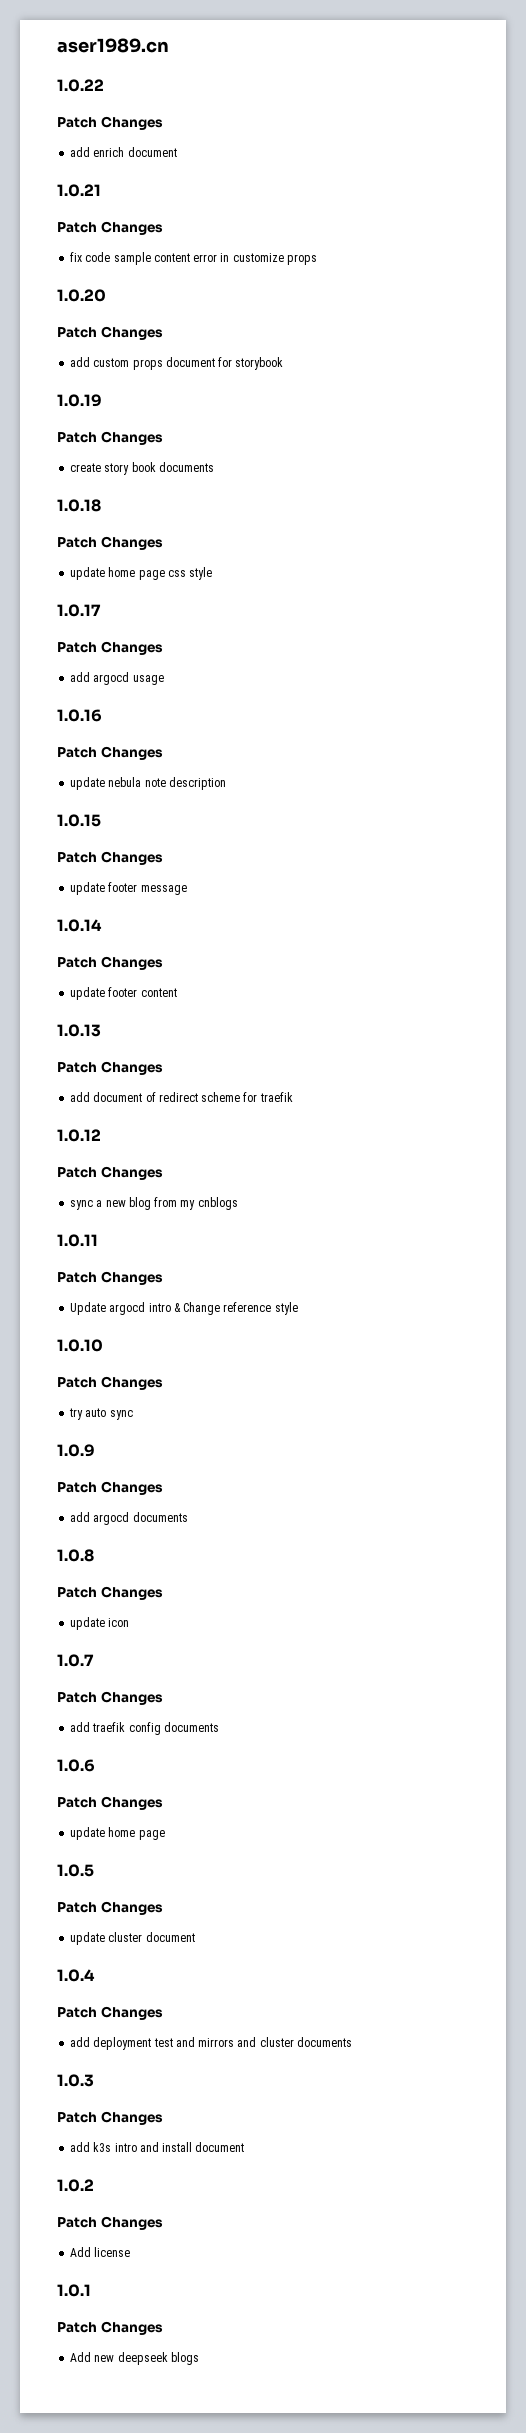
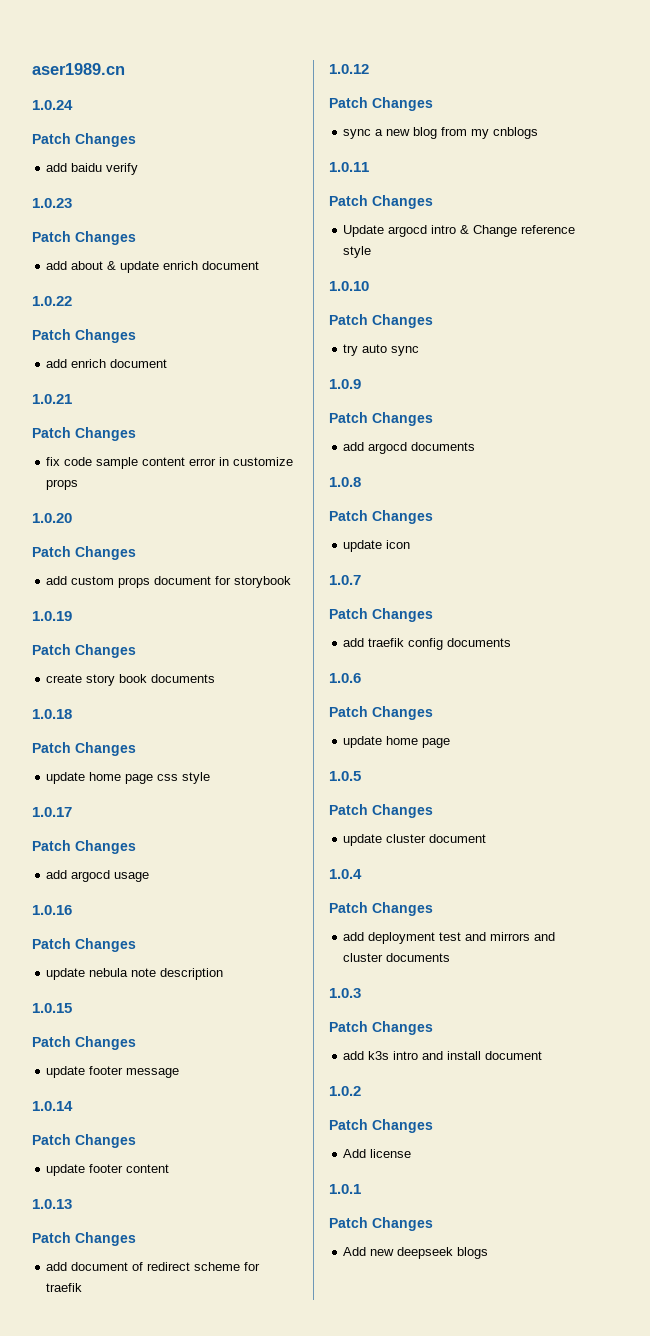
(169, 45) none -> [32,100,73,110] [32,133,136,147] [46,163,139,175] [32,198,72,208] [32,231,136,245] [46,261,260,273] // 1.0.24 // Patch Changes // add baidu verify // 1.0.23 // Patch Changes // add about & update enrich document

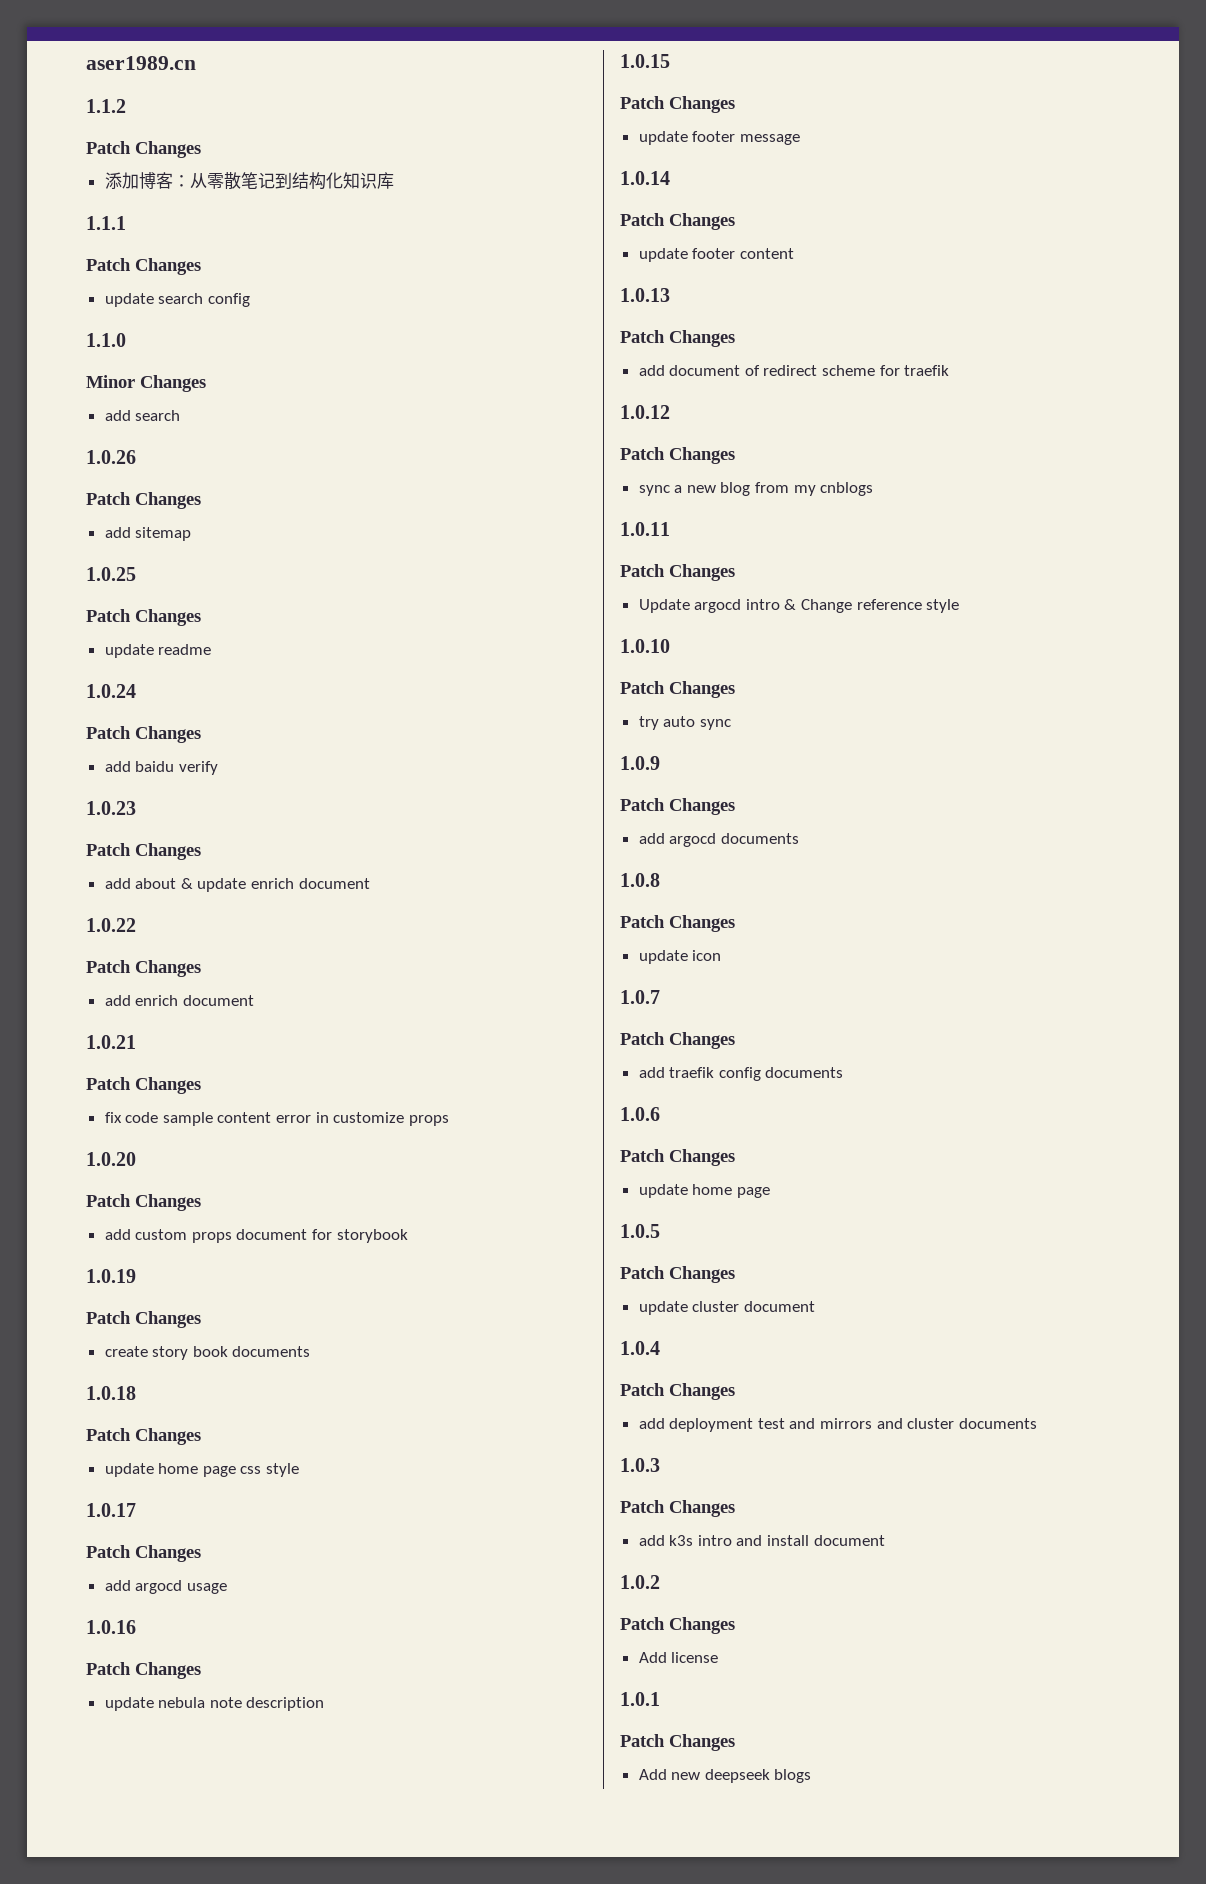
(125, 69) none -> [86,99,126,113] [86,141,201,158] [104,172,394,190] [86,216,126,230] [86,258,201,275] [104,293,250,307] [86,333,126,347] [86,375,206,392] [104,410,181,421] [86,450,136,464] [86,492,201,509] [104,527,192,541] [86,567,136,581] [86,609,201,626] [104,644,212,658] // 1.1.2 // Patch Changes // 添加博客：从零散笔记到结构化知识库 // 1.1.1 // Patch Changes // update search config // 1.1.0 // Minor Changes // add search // 1.0.26 // Patch Changes // add sitemap // 1.0.25 // Patch Changes // update readme

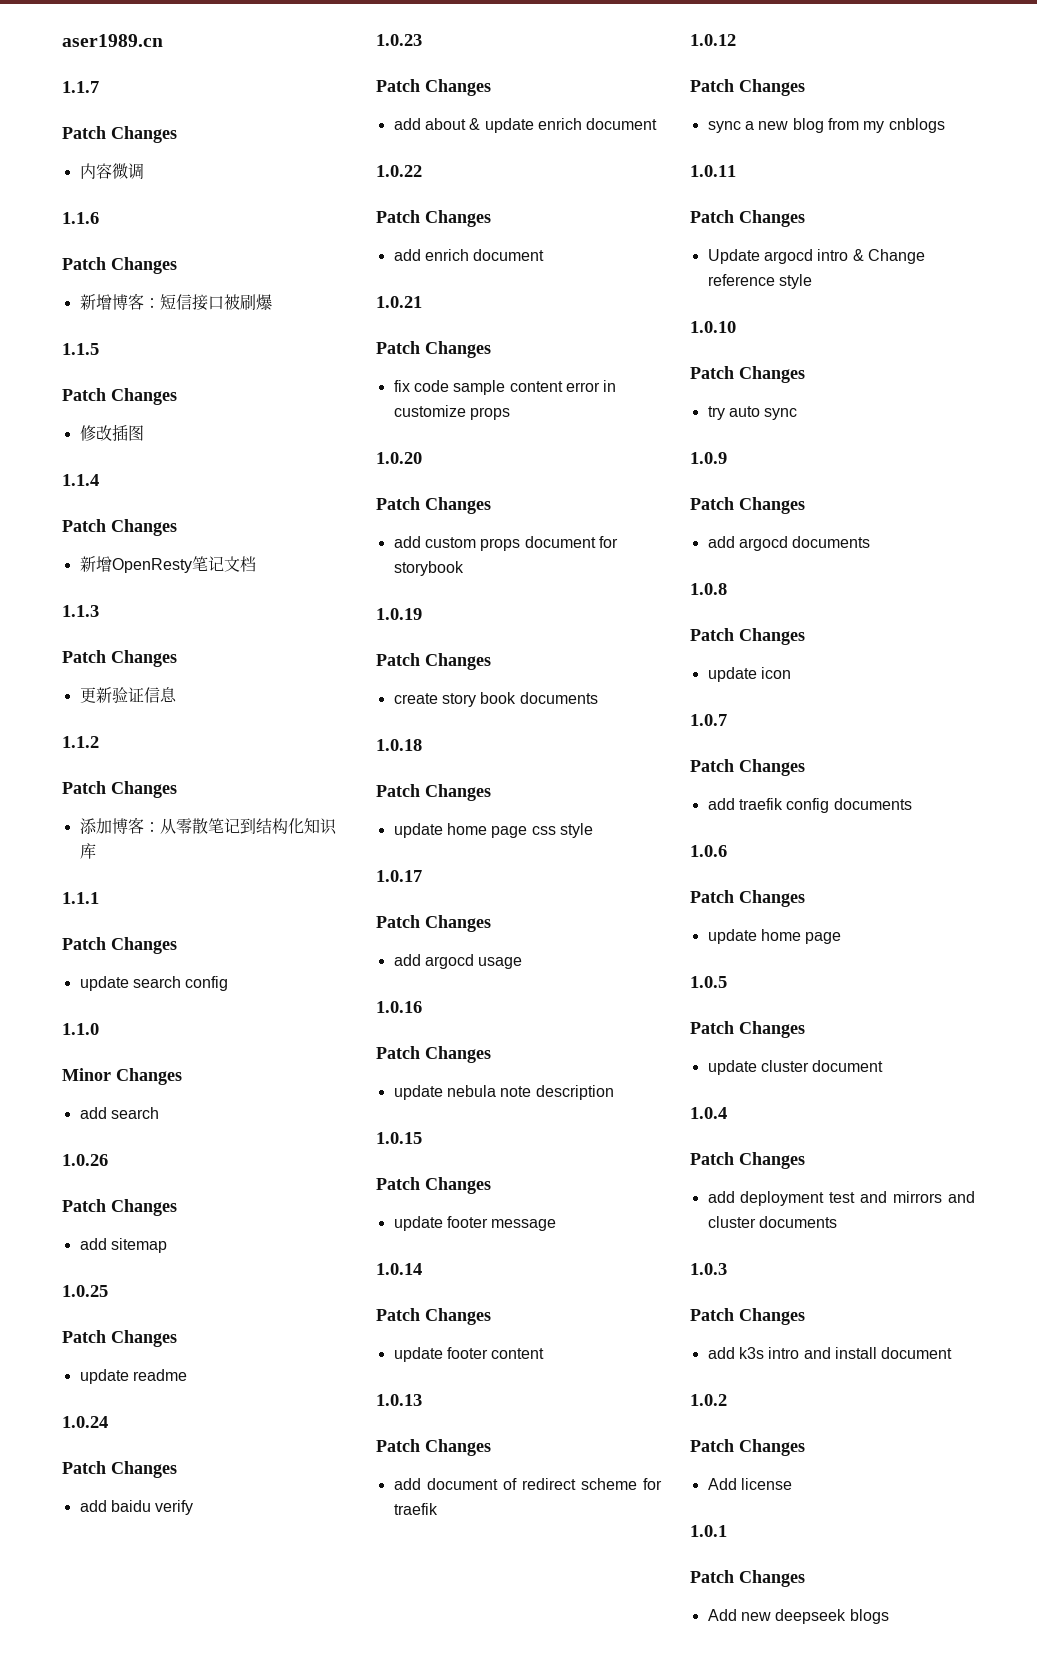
(196, 63) none -> [62,81,99,93] [62,126,177,143] [79,163,144,180] [62,212,99,224] [62,257,177,274] [79,293,272,311] [62,343,99,355] [62,388,177,405] [79,424,144,441] [62,474,99,486] [62,519,177,536] [79,556,256,573] [62,605,99,617] [62,650,177,667] [79,687,177,703] // 1.1.7 // Patch Changes // 内容微调 // 1.1.6 // Patch Changes // 新增博客：短信接口被刷爆 // 1.1.5 // Patch Changes // 修改插图 // 1.1.4 // Patch Changes // 新增OpenResty笔记文档 // 1.1.3 // Patch Changes // 更新验证信息

